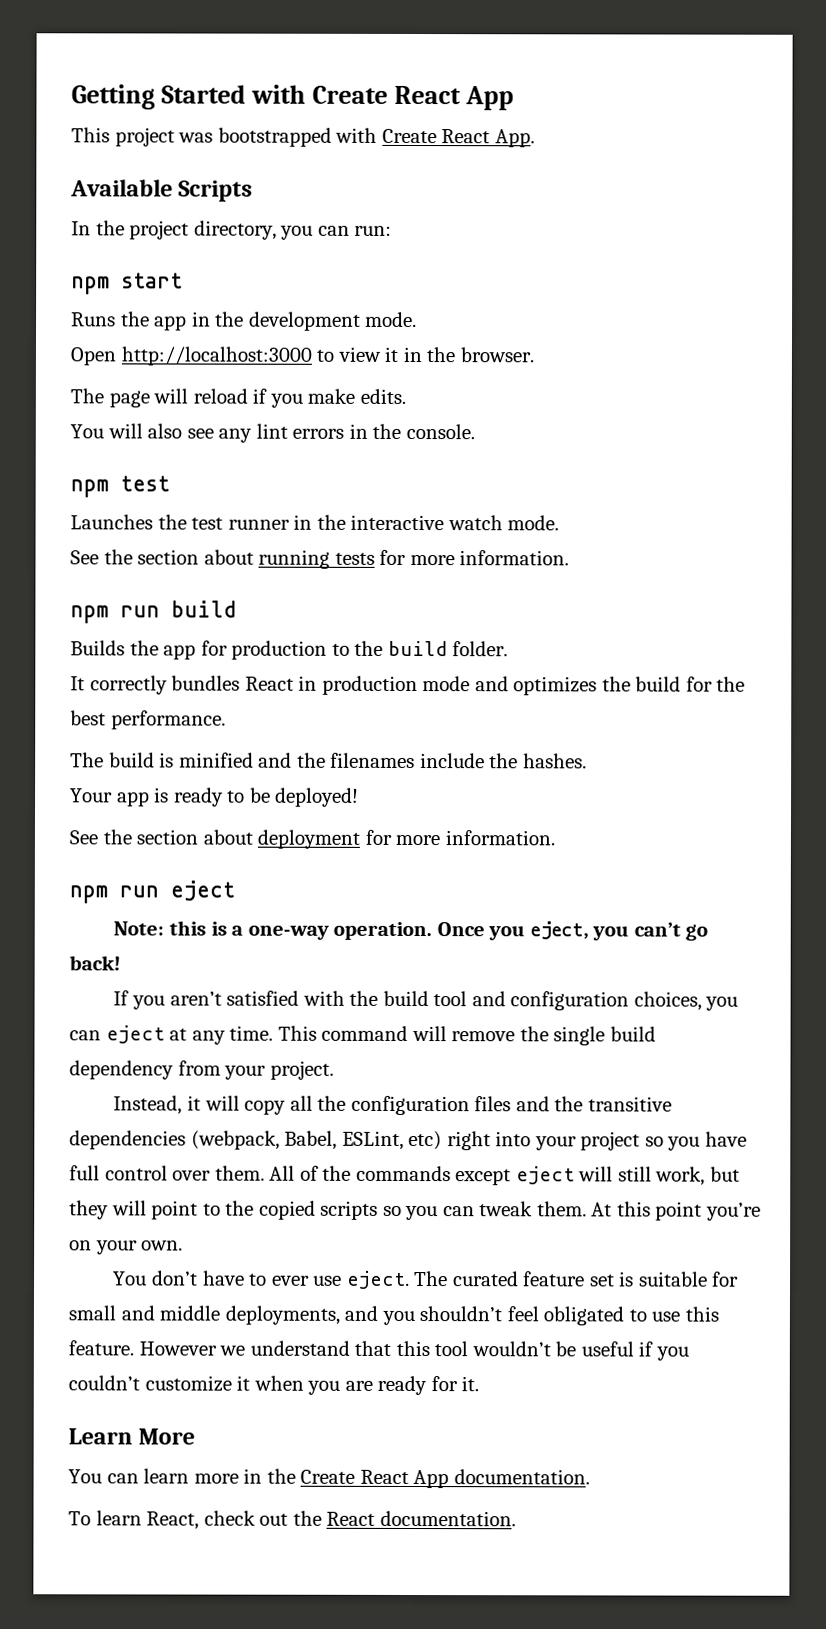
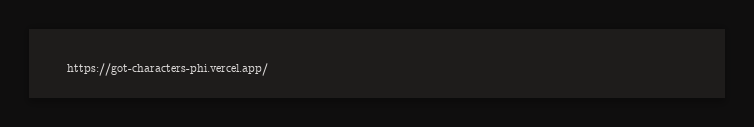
[71,84,515,111] [71,127,535,148] [70,179,254,202] [71,220,393,240] [71,272,183,295] [71,311,418,331] [70,346,534,366] [70,388,406,408] [70,423,475,443] [70,475,170,498] [70,514,560,531] [70,549,570,569] [70,600,237,624] [70,640,509,660] [70,675,746,696] [70,710,226,730] [70,752,587,769] [70,787,360,807] [69,829,555,849] [69,880,235,904] [113,920,709,941] [69,955,121,971] [113,990,739,1011] [69,1025,656,1046] [69,1060,334,1080] [113,1095,672,1116] [69,1130,747,1151] [69,1165,740,1186] [69,1200,762,1221] [69,1240,184,1255] [113,1270,740,1289] [68,1305,719,1326] [68,1340,689,1361] [68,1375,480,1396] [68,1428,196,1445] [68,1468,590,1489] [68,1510,516,1530] Getting Started with Create React App // This project was bootstrapped with Create React App. // Available Scripts // In the project directory, you can run: // npm start // Runs the app in the development mode. // Open http://localhost:3000 to view it in the browser. // The page will reload if you make edits. // You will also see any lint errors in the console. // npm test // Launches the test runner in the interactive watch mode. // See the section about running tests for more information. // npm run build // Builds the app for production to the build folder. // It correctly bundles React in production mode and optimizes the build for the best performance. // The build is minified and the filenames include the hashes. // Your app is ready to be deployed! // See the section about deployment for more information. // npm run eject // Note: this is a one-way operation. Once you eject, you can’t go back! // If you aren’t satisfied with the build tool and configuration choices, you can eject at any time. This command will remove the single build dependency from your project. // Instead, it will copy all the configuration files and the transitive dependencies (webpack, Babel, ESLint, etc) right into your project so you have full control over them. All of the commands except eject will still work, but they will point to the copied scripts so you can tweak them. At this point you’re on your own. // You don’t have to ever use eject. The curated feature set is suitable for small and middle deployments, and you shouldn’t feel obligated to use this feature. However we understand that this tool wouldn’t be useful if you couldn’t customize it when you are ready for it. // Learn More // You can learn more in the Create React App documentation. // To learn React, check out the React documentation. -> [67,63,268,76] https://got-characters-phi.vercel.app/

